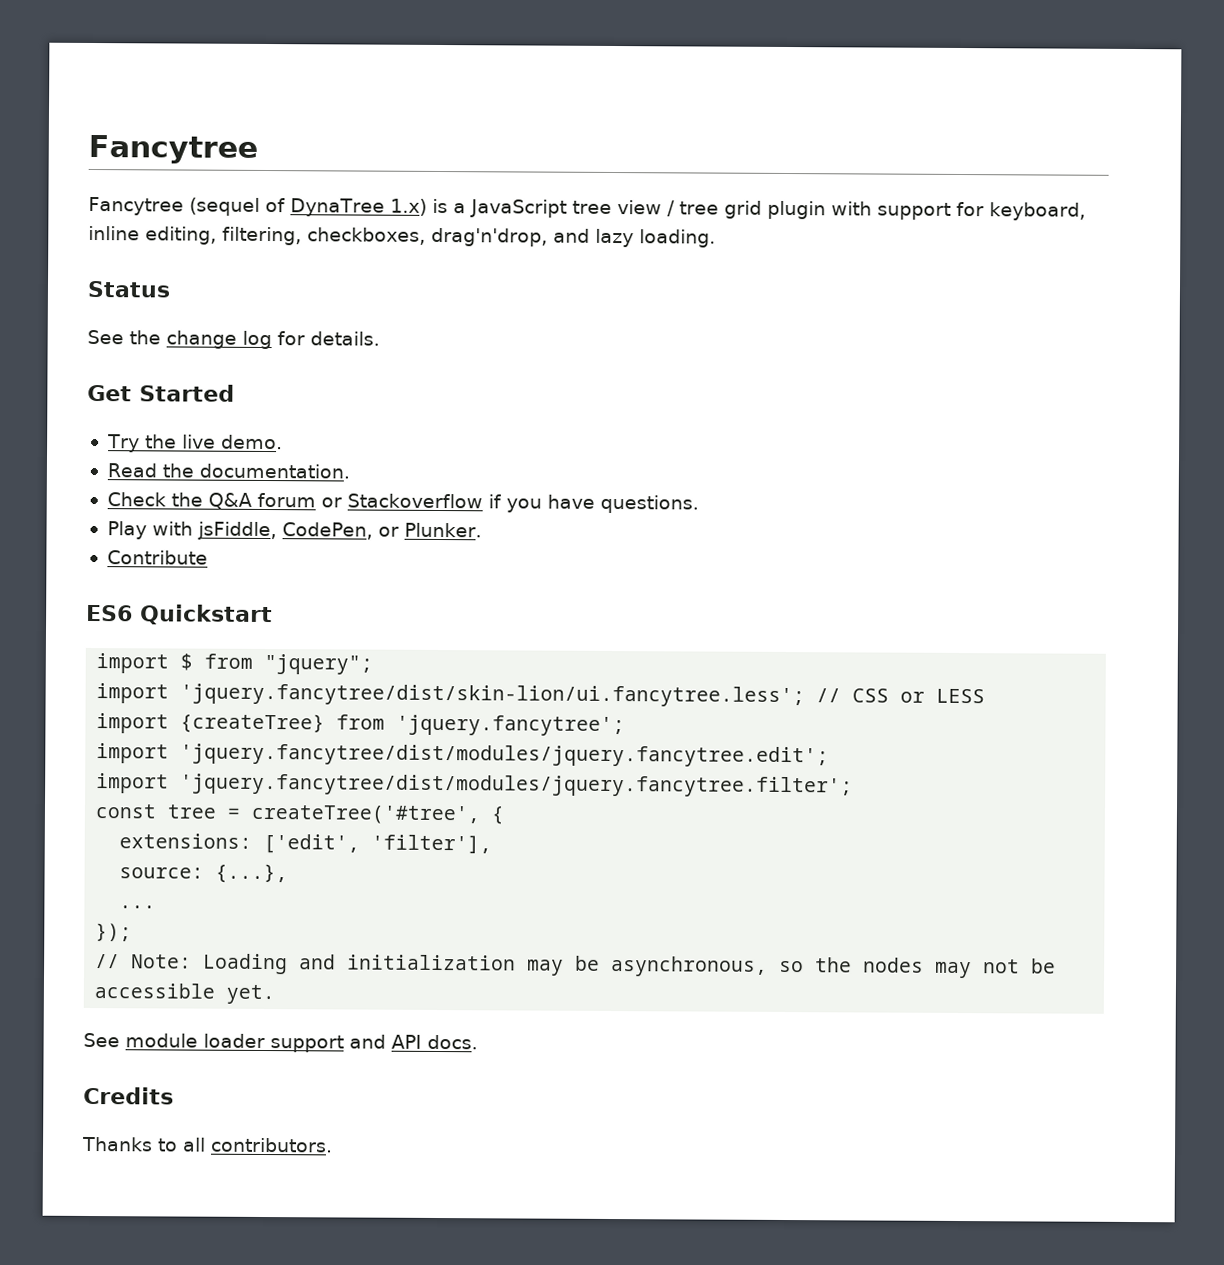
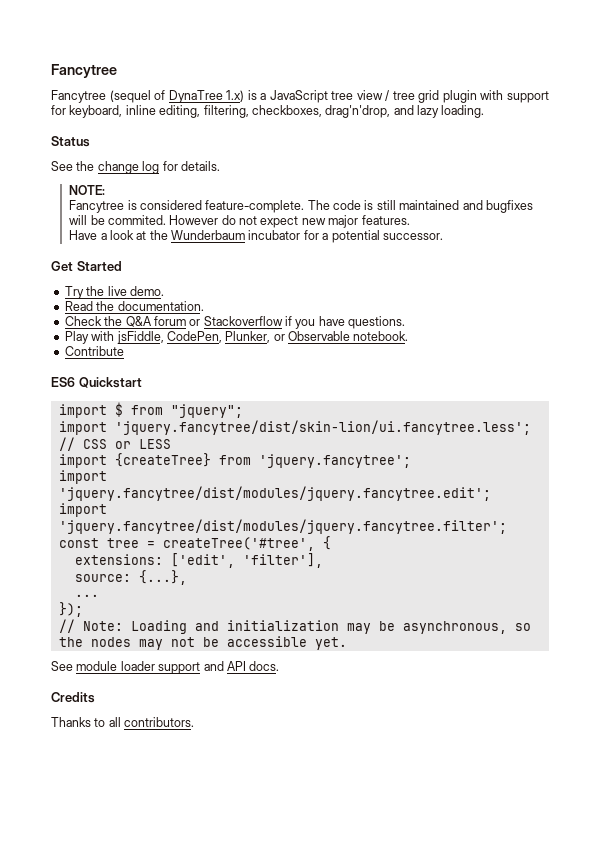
(380, 338) none -> [69,185,106,195] [69,200,533,213] [69,215,410,228] [69,230,443,243] // NOTE: // Fancytree is considered feature-complete. The code is still maintained and bugfixes will be commited. However do not expect new major features. // Have a look at the Wunderbaum incubator for a potential successor.
[377,522,482,538] or Plunker. -> [225,331,409,343] Plunker, or Observable notebook.

